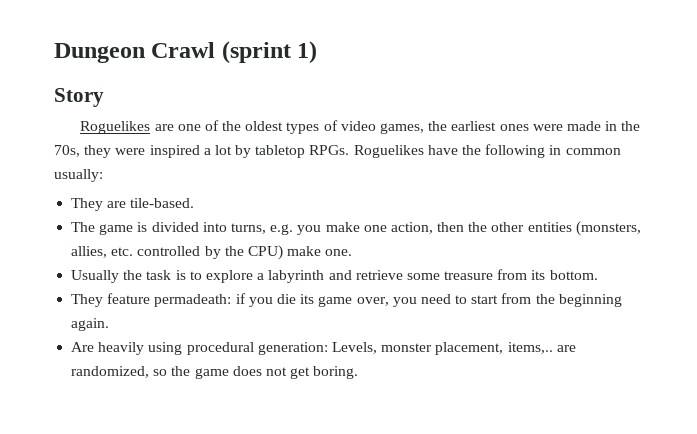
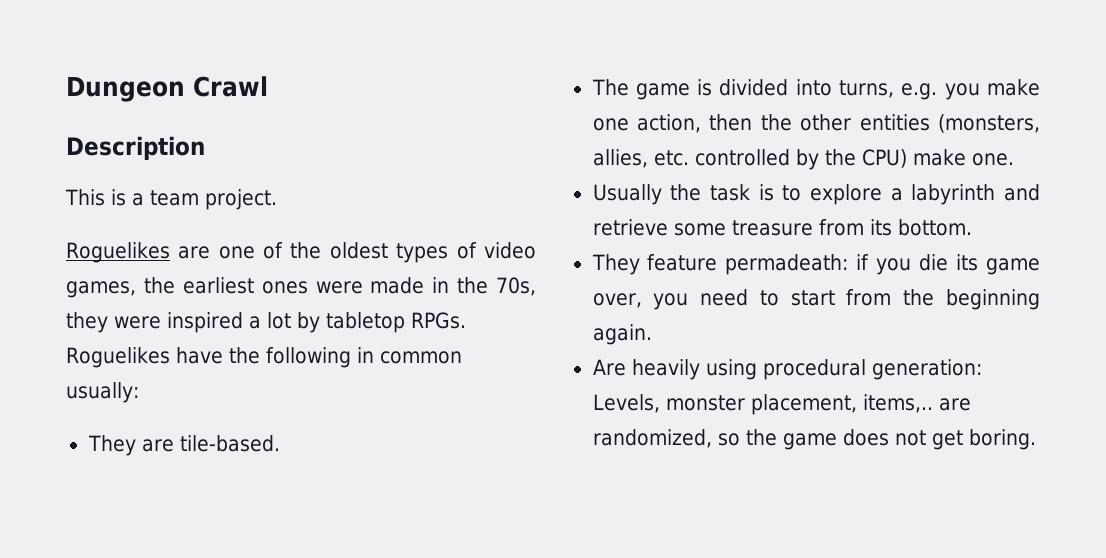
[221,41,318,64] [54,88,104,107] (sprint 1) // Story -> [66,136,205,160] [65,189,277,210] // Description // This is a team project.

